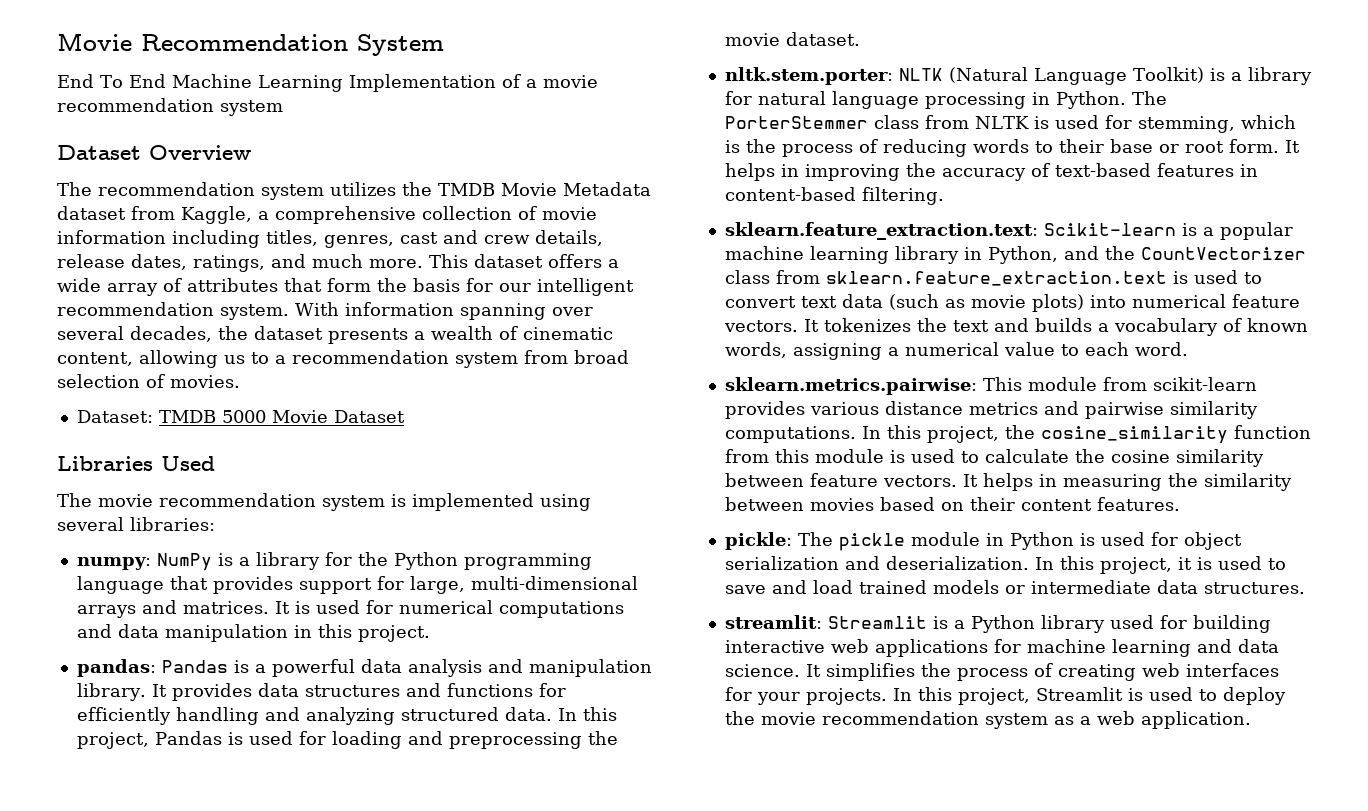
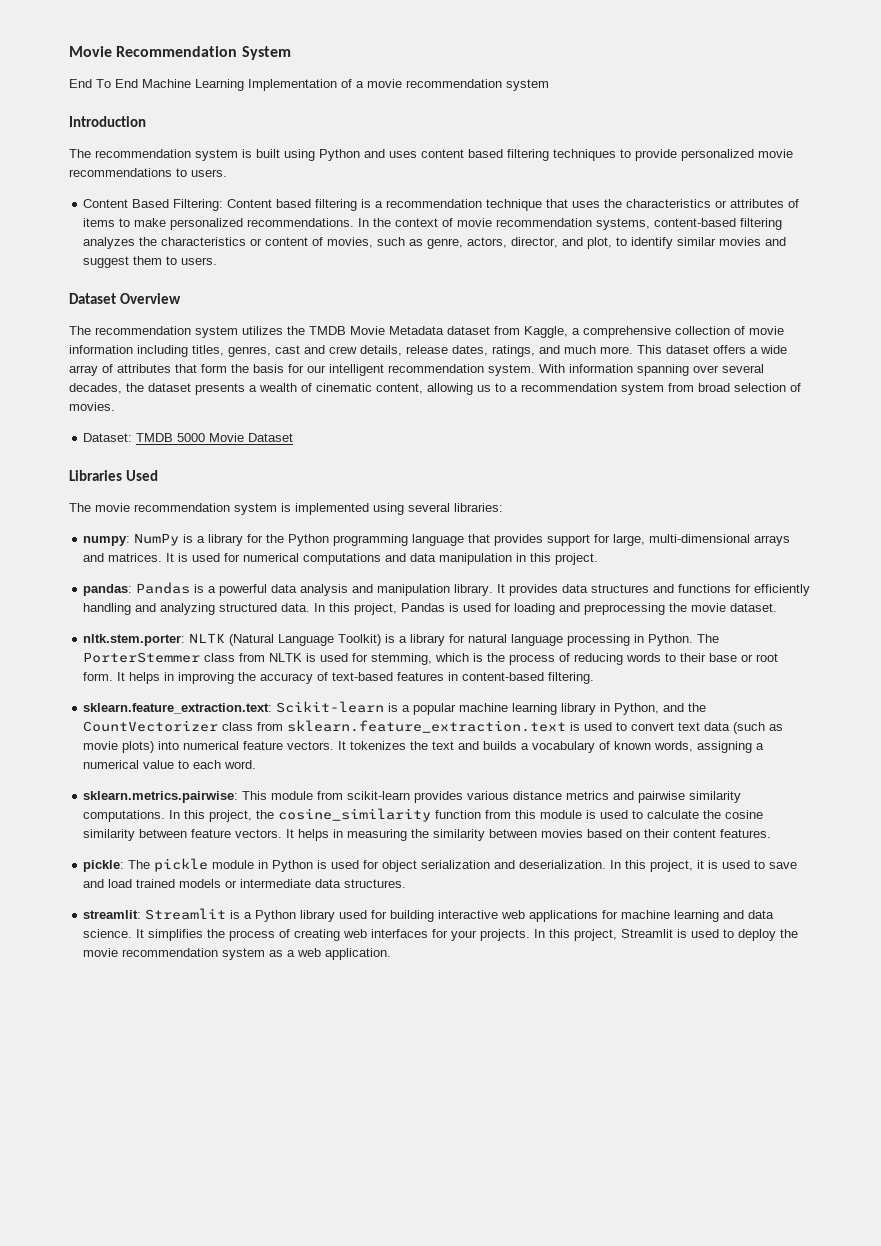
(283, 108) none -> [69,116,146,127] [69,149,793,161] [69,168,227,177] [83,199,800,211] [83,218,783,230] [83,237,787,249] [83,256,218,268] // Introduction // The recommendation system is built using Python and uses content based filtering techniques to provide personalized movie recommendations to users. // Content Based Filtering: Content based filtering is a recommendation technique that uses the characteristics or attributes of items to make personalized recommendations. In the context of movie recommendation systems, content-based filtering analyzes the characteristics or content of movies, such as genre, actors, director, and plot, to identify similar movies and suggest them to users.

